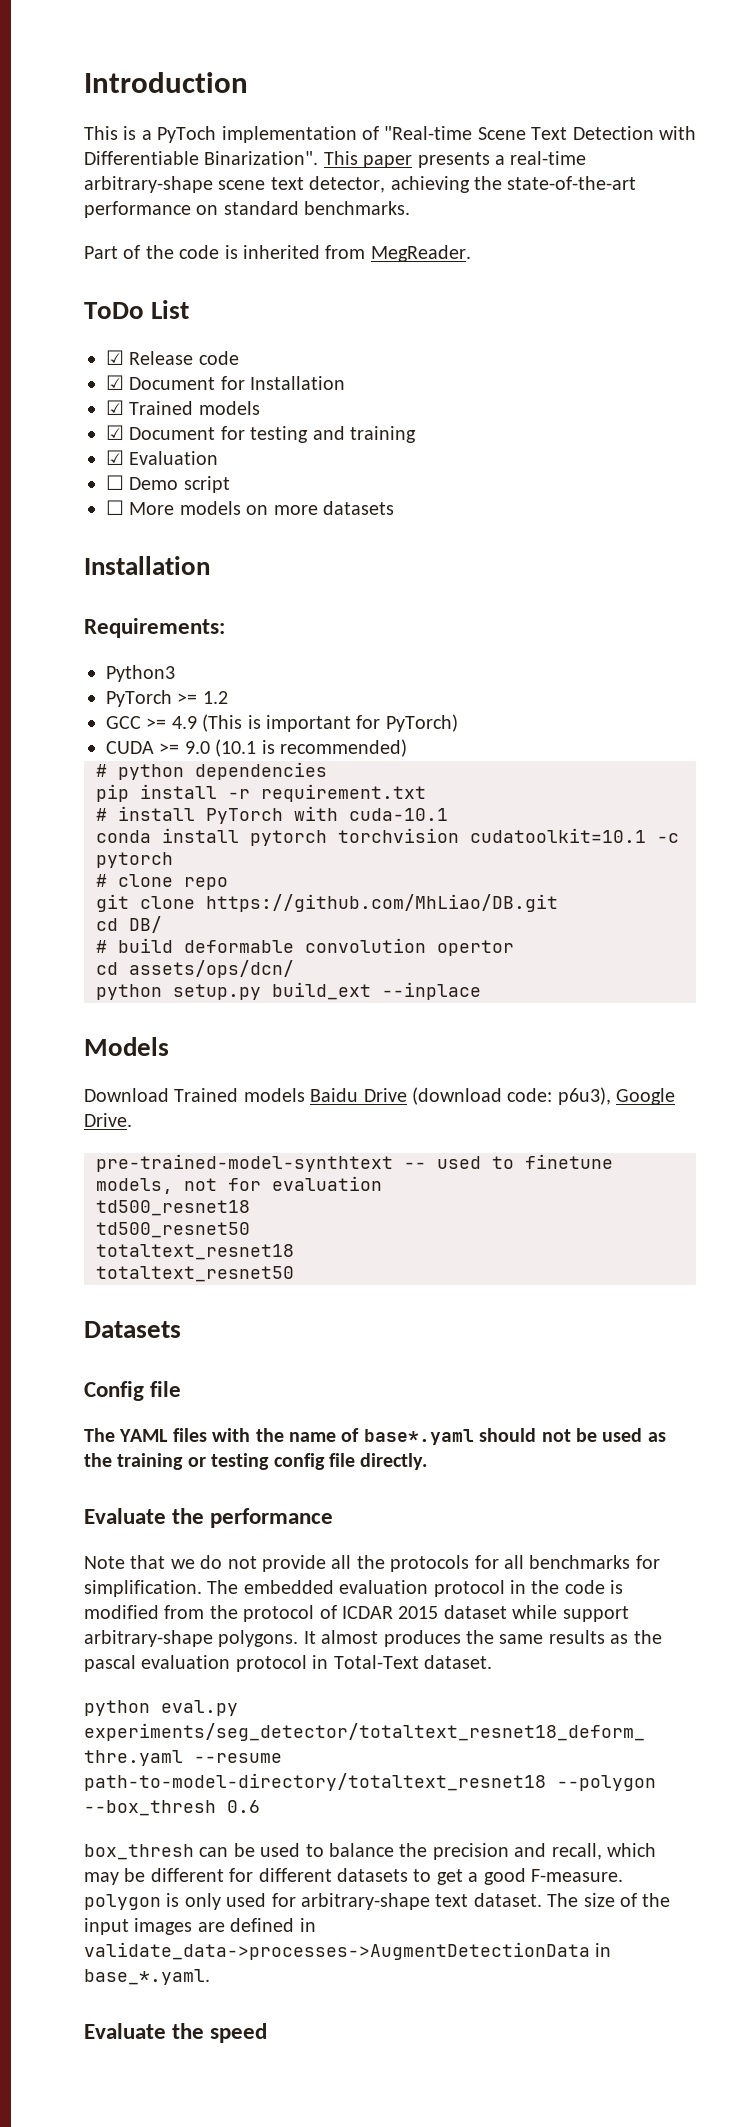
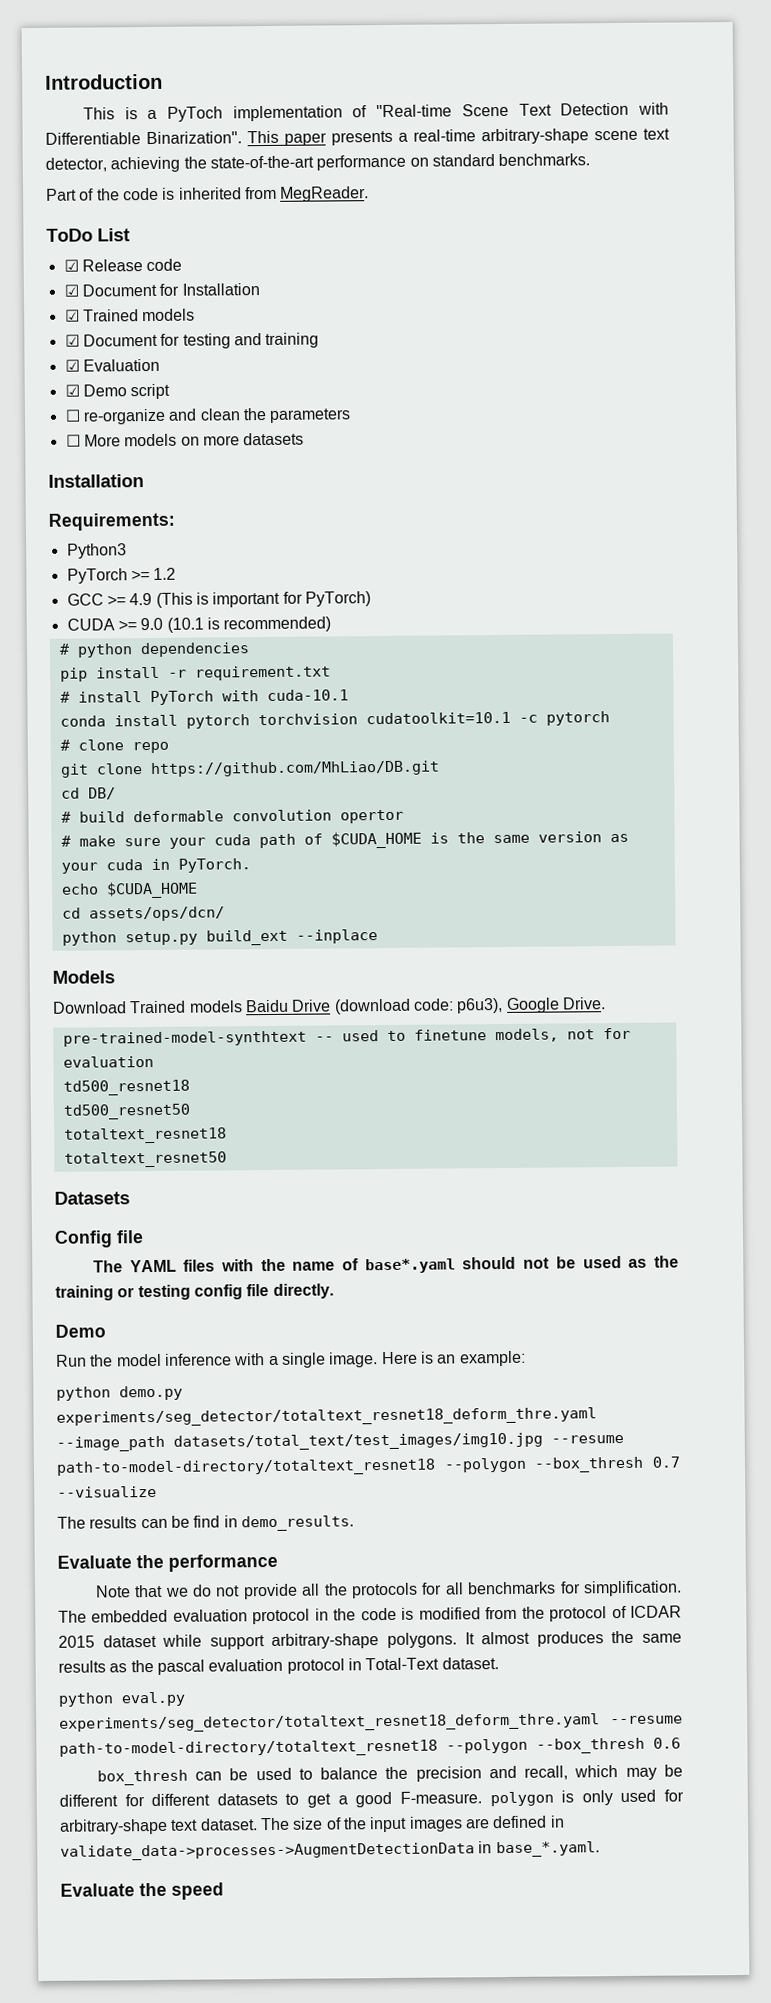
[106,475,124,490] ☐ -> [64,384,80,397] ☑
(230, 484) none -> [64,408,352,425] // ☐ re-organize and clean the parameters
(514, 948) none -> [60,831,629,849] [60,858,251,874] [60,881,198,899] // # make sure your cuda path of $CUDA_HOME is the same version as your cuda in PyTorch. // echo $CUDA_HOME
(428, 1461) none -> [55,1324,106,1338] [56,1350,526,1368] [56,1385,183,1401] [56,1407,597,1427] [56,1432,624,1452] [56,1456,680,1477] [57,1485,157,1498] [57,1515,354,1532] // Demo // Run the model inference with a single image. Here is an example: // python demo.py experiments/seg_detector/totaltext_resnet18_deform_thre.yaml --image_path datasets/total_text/test_images/img10.jpg --resume path-to-model-directory/totaltext_resnet18 --polygon --box_thresh 0.7 --visualize // The results can be find in demo_results.

